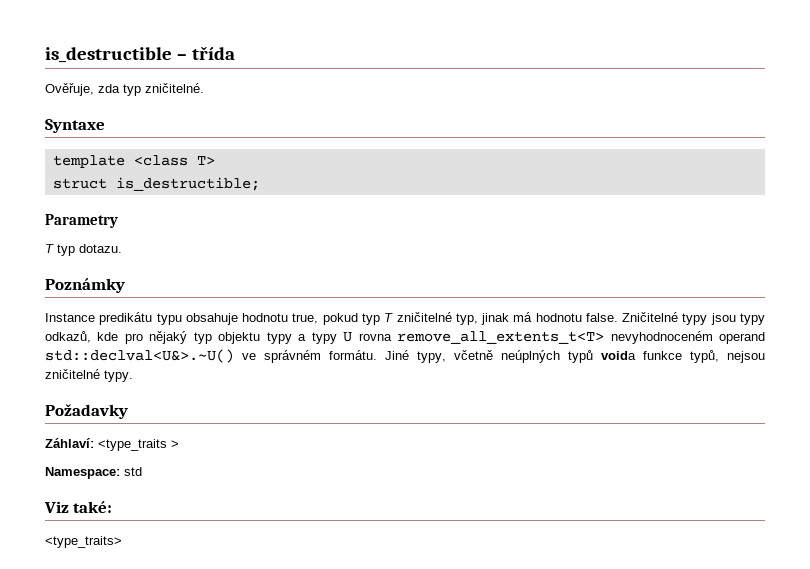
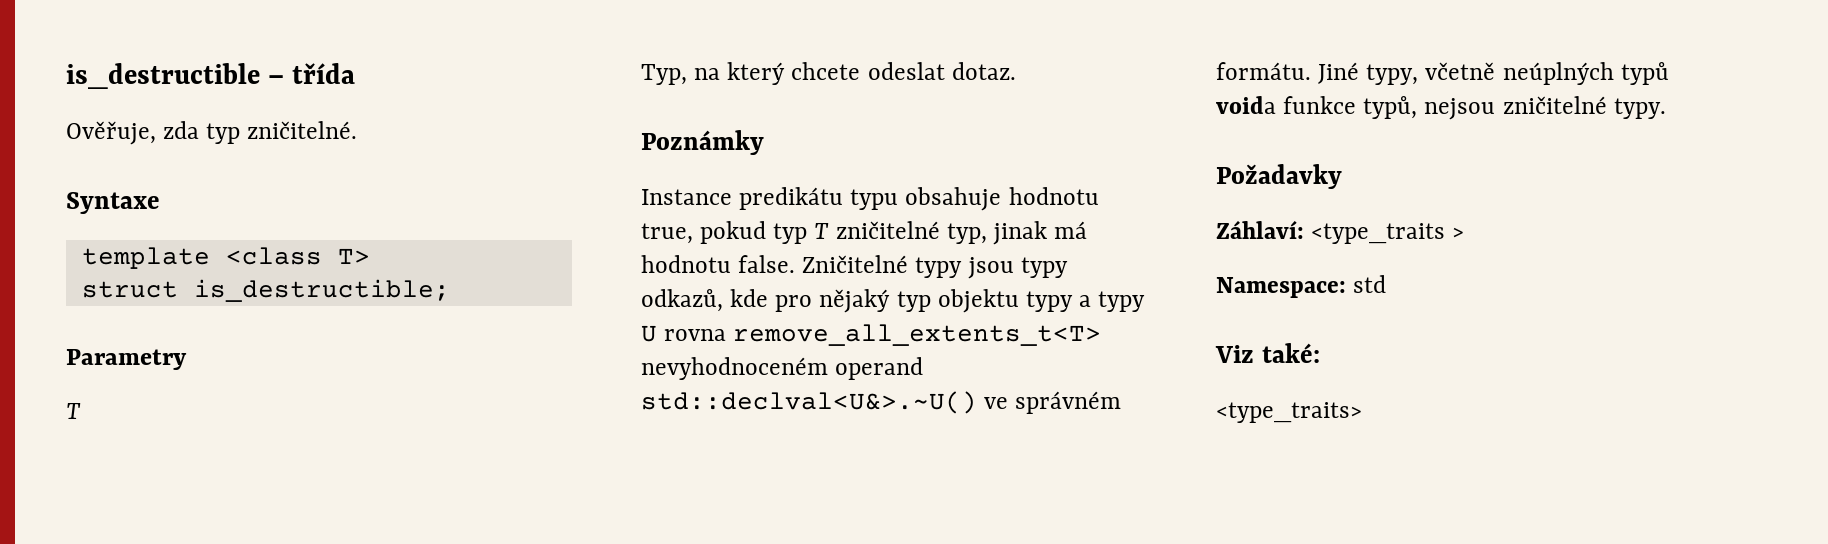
[57,244,122,256] typ dotazu. -> [641,62,1016,85] // Typ, na který chcete odeslat dotaz.

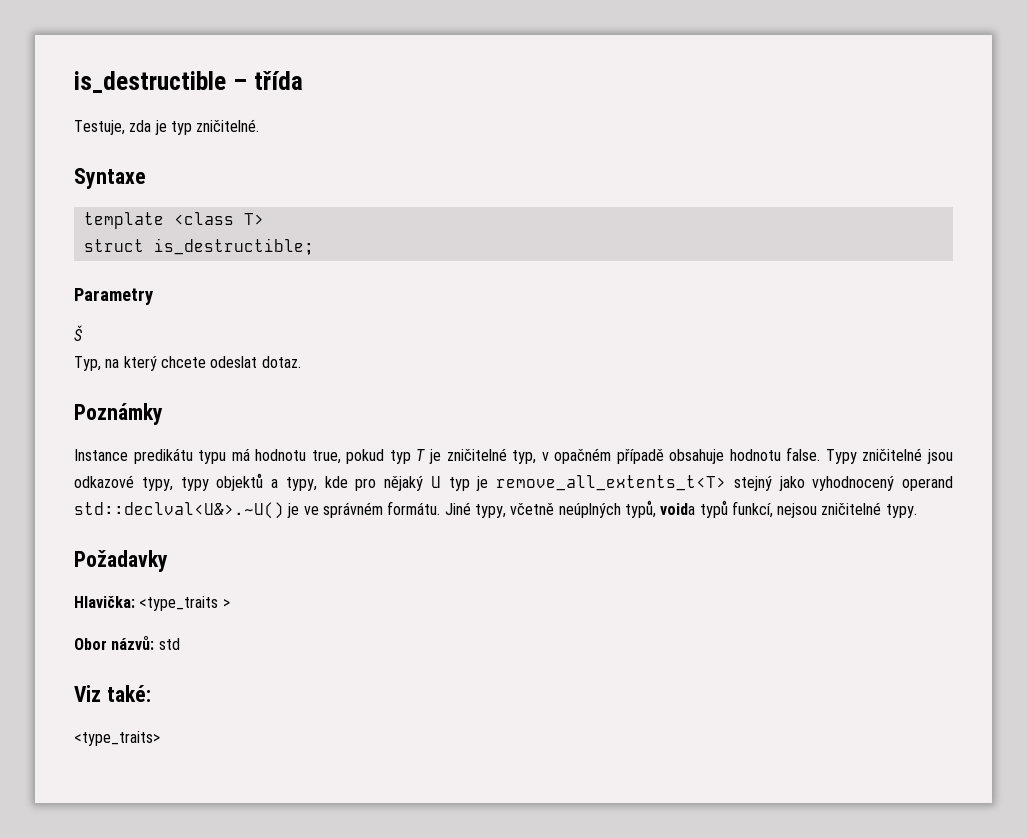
[66,121,200,145] Ověřuje, zda -> [74,120,167,135] Testuje, zda je
[66,403,81,419] T -> [74,325,83,341] Š
[905,187,1002,211] obsahuje -> [231,448,250,461] má
(830, 231) none -> [428,449,441,464] je
[992,221,1088,245] [641,255,1068,279] [641,289,1146,313] [641,324,1102,346] [641,357,828,380] jinak má hodnotu false. Zničitelné typy jsou typy odkazů, kde pro nějaký typ objektu typy a typy U rovna remove_all_extents_t<T> nevyhodnoceném -> [541,447,953,464] [74,473,895,491] v opačném případě obsahuje hodnotu false. Typy zničitelné jsou odkazové typy, typy objektů a typy, kde pro nějaký U typ je remove_all_extents_t<T> stejný jako vyhodnocený
(977, 402) none -> [287,503,300,518] je
[1620,62,1669,85] [1216,96,1418,119] typů voida funkce typů, -> [624,500,773,518] typů, voida typů funkcí,
[1216,220,1304,239] Záhlaví: -> [74,595,135,608] Hlavička:
[1216,277,1346,298] Namespace: -> [74,636,155,650] Obor názvů:

